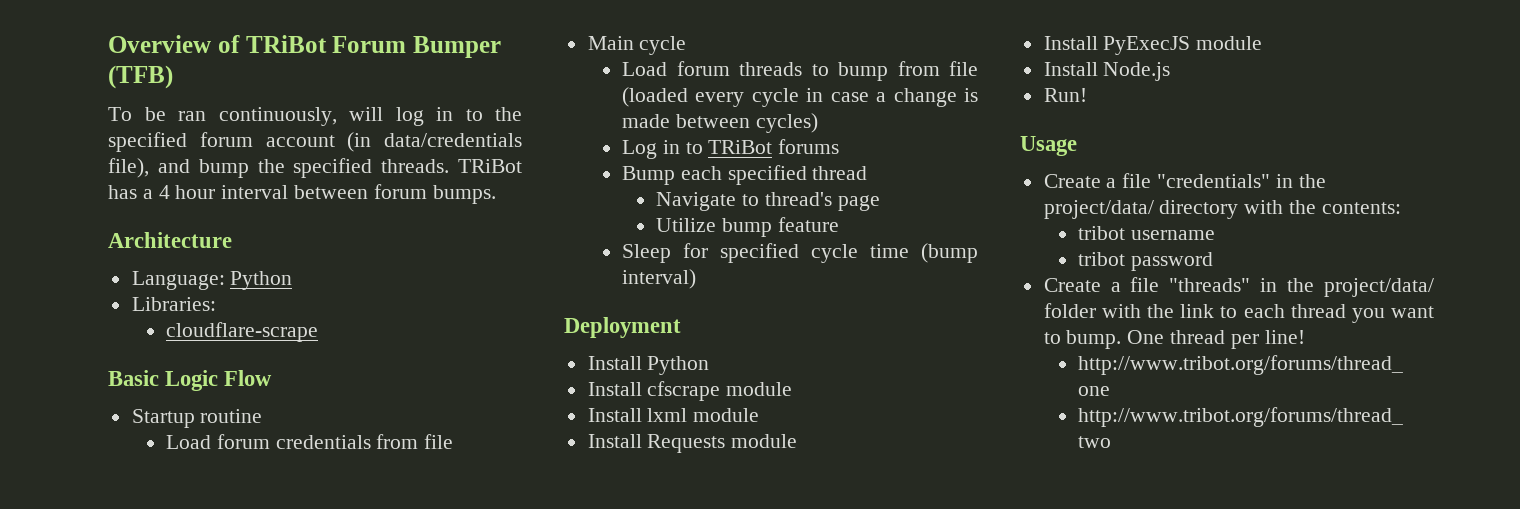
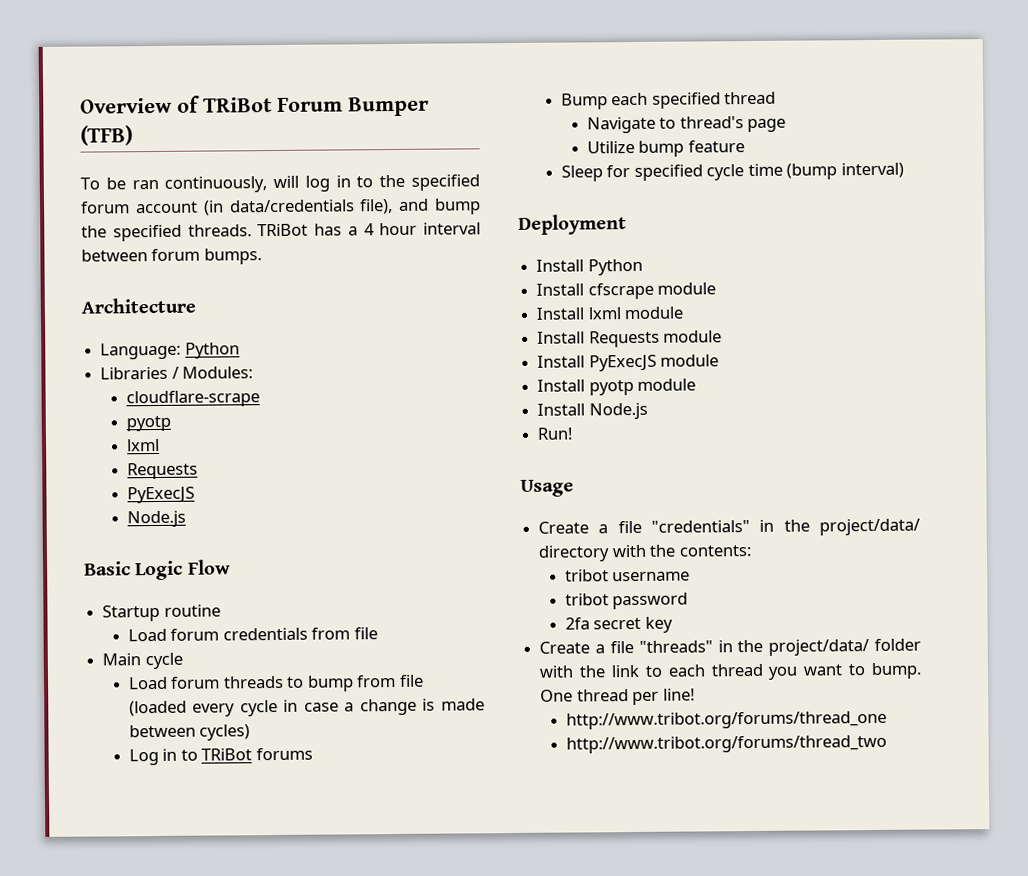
[131,297,216,311] [166,322,319,342] Libraries: // cloudflare-scrape -> [100,366,254,380] [125,390,260,408] [125,415,171,432] [125,438,160,452] [126,462,198,480] [126,486,195,504] [126,510,186,528] Libraries / Modules: // cloudflare-scrape // pyotp // lxml // Requests // PyExecJS // Node.js
(1263, 43) none -> [537,378,697,396] // Install pyotp module
(1213, 261) none -> [564,616,673,633] // 2fa secret key

